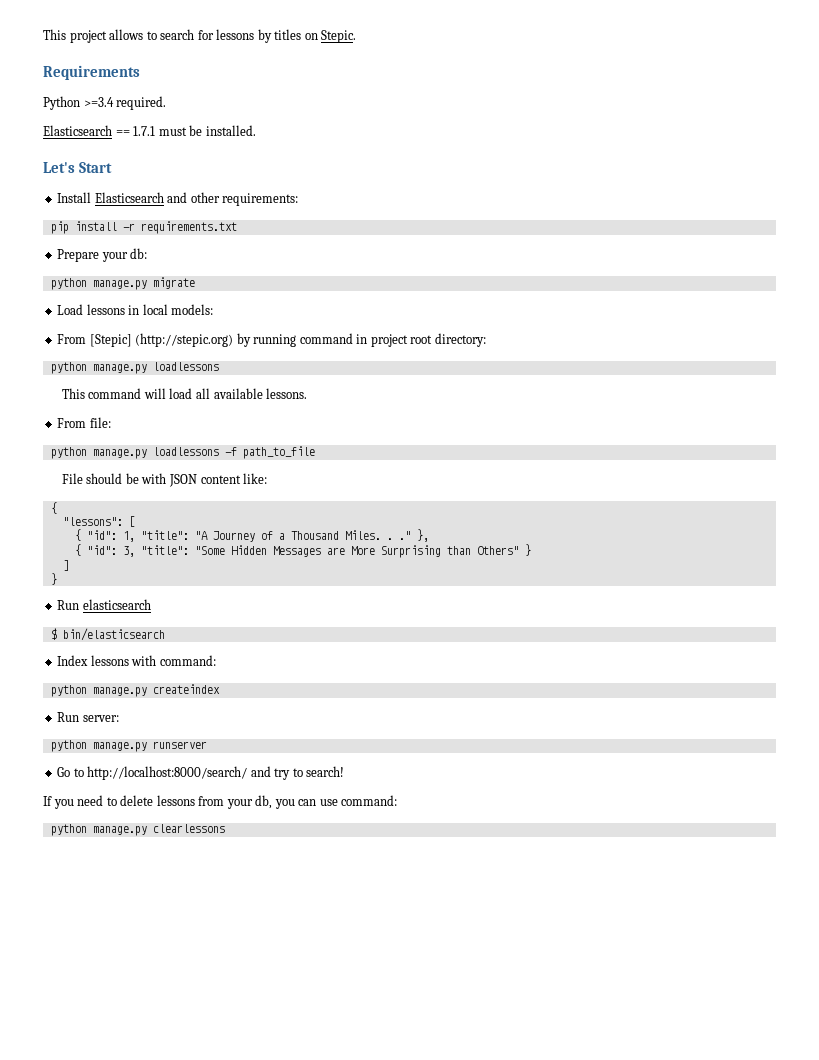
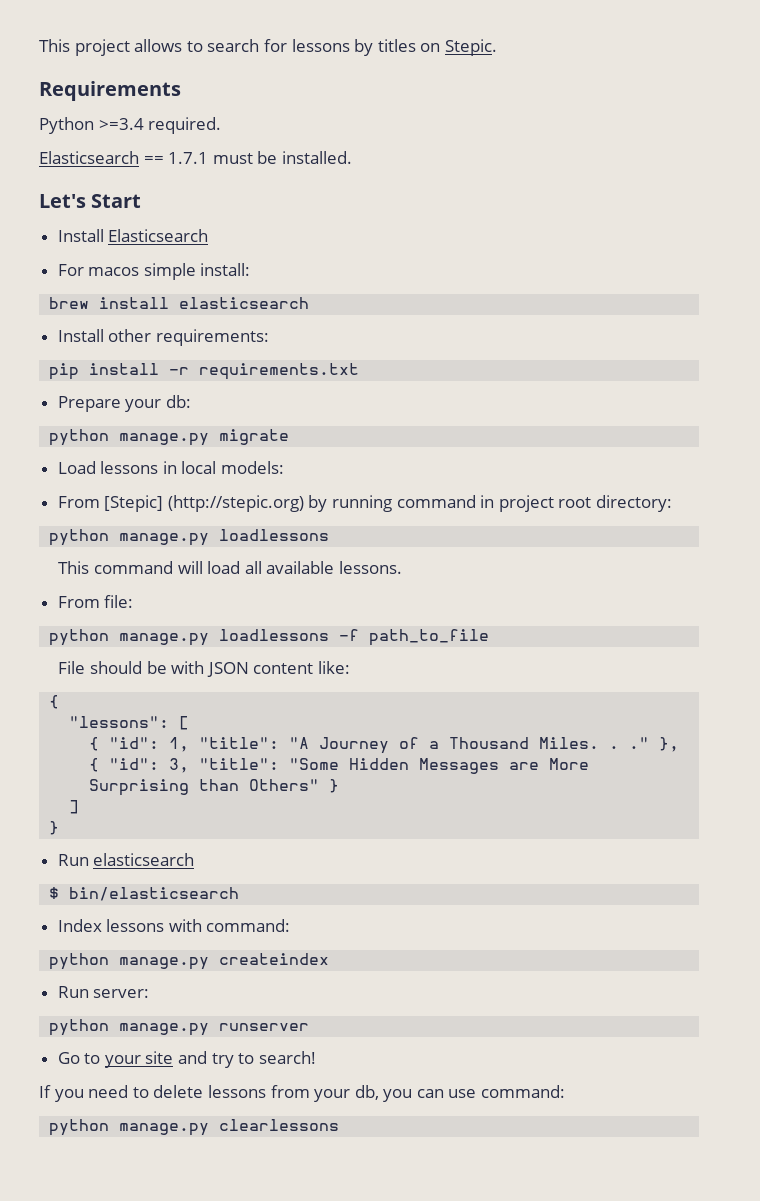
[167,192,188,203] and -> [57,263,251,280] [49,297,310,309] [57,329,104,342] // For macos simple install: // brew install elasticsearch // Install
[87,766,248,780] http://localhost:8000/search/ -> [104,1051,174,1068] your site

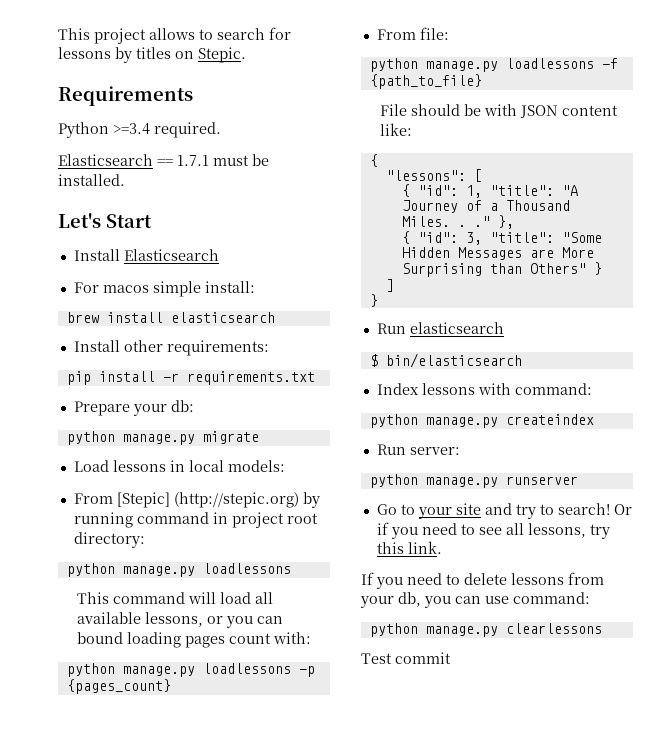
[338,561,402,574] lessons. -> [145,612,284,628] [77,632,312,648] [66,663,315,677] [66,679,171,694] lessons, or you can bound loading pages count with: // python manage.py loadlessons -p {pages_count}
[369,629,490,646] path_to_file -> [369,74,482,89] {path_to_file}
(316, 1057) none -> [613,504,632,515] [376,522,610,539] [376,541,442,554] Or if you need to see all lessons, try this link.
(340, 1125) none -> [361,652,451,664] // Test commit

